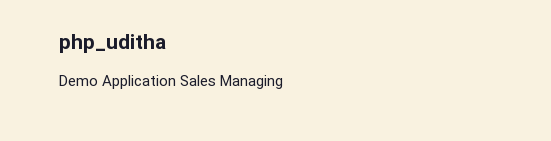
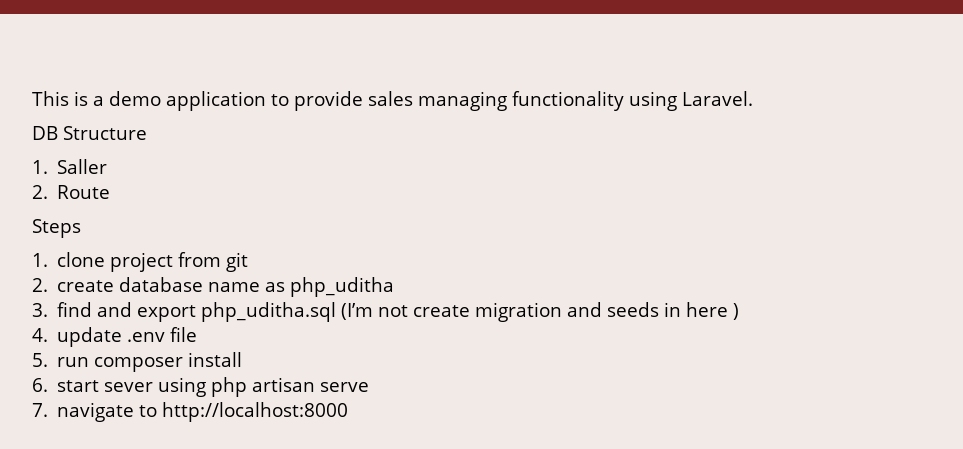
[59,34,166,53] [59,75,284,89] php_uditha // Demo Application Sales Managing -> [32,91,753,111] [32,126,147,140] [32,159,108,174] [32,185,111,199] [32,219,81,238] [32,252,249,272] [32,277,395,297] [32,302,740,322] [32,327,198,347] [32,352,243,372] [32,377,370,397] [32,402,349,422] This is a demo application to provide sales managing functionality using Laravel. // DB Structure // 1. Saller // 2. Route // Steps // 1. clone project from git // 2. create database name as php_uditha // 3. find and export php_uditha.sql (I’m not create migration and seeds in here ) // 4. update .env file // 5. run composer install // 6. start sever using php artisan serve // 7. navigate to http://localhost:8000

